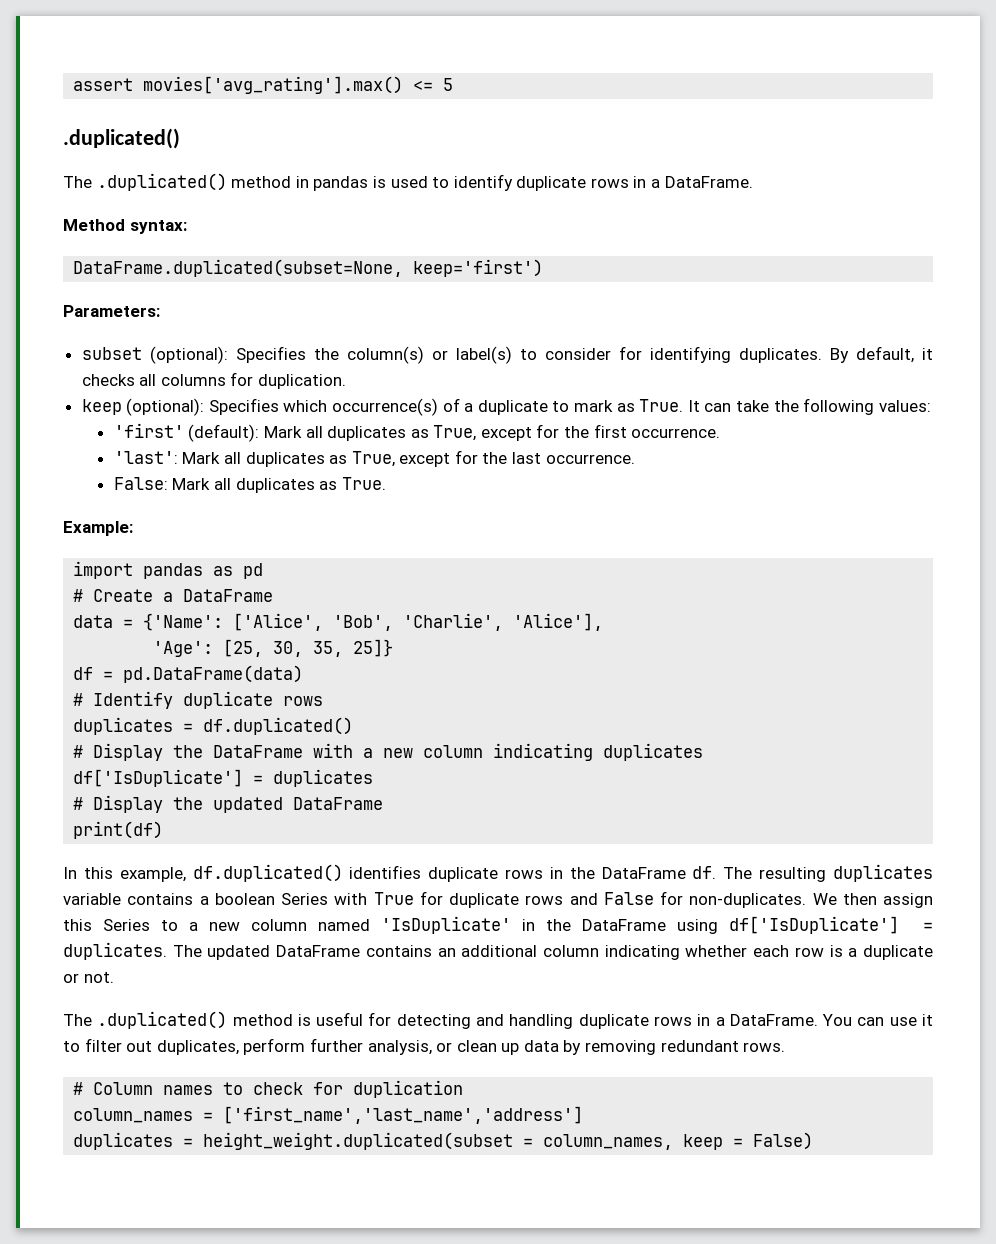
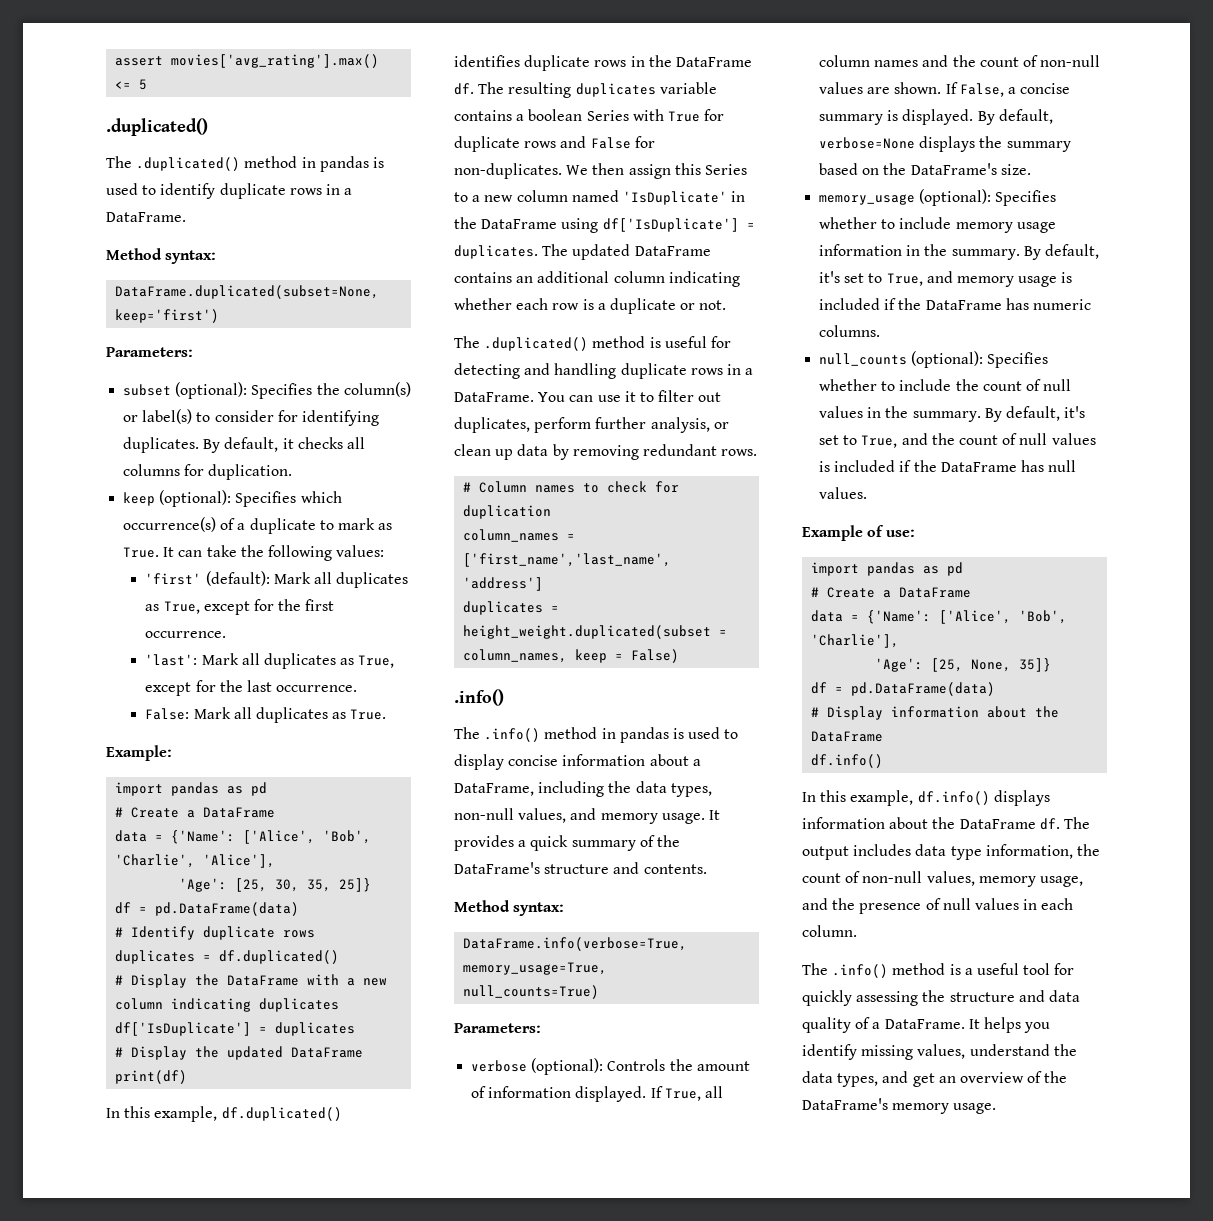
(814, 1141) none -> [454,689,504,706] [454,727,739,743] [454,754,701,770] [454,781,712,797] [454,808,720,824] [454,835,680,851] [454,862,707,874] [454,900,565,916] [463,937,688,951] [463,962,608,975] [463,985,600,999] [454,1023,541,1033] [471,1058,750,1075] [471,1086,723,1102] [819,55,1101,67] [819,82,1071,97] [819,109,1053,125] [819,136,1071,152] [819,163,1031,175] [819,189,1057,206] [819,217,1056,233] [819,244,1099,260] [819,271,1073,287] [819,298,1091,310] [819,325,881,337] [819,351,1049,368] [819,379,1072,391] [819,406,1086,422] [819,433,1096,448] [819,460,1077,472] [819,487,868,499] [802,525,916,541] [811,562,964,576] [811,587,972,598] [811,610,1068,624] [811,634,900,648] [875,658,1052,672] [811,682,996,696] [811,706,1060,720] [811,731,884,742] [811,754,884,768] [802,790,1050,806] [802,817,1090,830] [802,844,1100,860] [802,871,1083,887] [802,898,1074,914] [802,925,857,937] [802,963,1075,978] [802,990,1080,1006] [802,1017,1051,1033] [802,1044,1077,1060] [802,1071,1068,1087] [802,1098,997,1114] // .info() // The .info() method in pandas is used to display concise information about a DataFrame, including the data types, non-null values, and memory usage. It provides a quick summary of the DataFrame's structure and contents. // Method syntax: // DataFrame.info(verbose=True, memory_usage=True, null_counts=True) // Parameters: // verbose (optional): Controls the amount of information displayed. If True, all column names and the count of non-null values are shown. If False, a concise summary is displayed. By default, verbose=None displays the summary based on the DataFrame's size. // memory_usage (optional): Specifies whether to include memory usage information in the summary. By default, it's set to True, and memory usage is included if the DataFrame has numeric columns. // null_counts (optional): Specifies whether to include the count of null values in the summary. By default, it's set to True, and the count of null values is included if the DataFrame has null values. // Example of use: // import pandas as pd // # Create a DataFrame // data = {'Name': ['Alice', 'Bob', 'Charlie'], // 'Age': [25, None, 35]} // df = pd.DataFrame(data) // # Display information about the DataFrame // df.info() // In this example, df.info() displays information about the DataFrame df. The output includes data type information, the count of non-null values, memory usage, and the presence of null values in each column. // The .info() method is a useful tool for quickly assessing the structure and data quality of a DataFrame. It helps you identify missing values, understand the data types, and get an overview of the DataFrame's memory usage.

